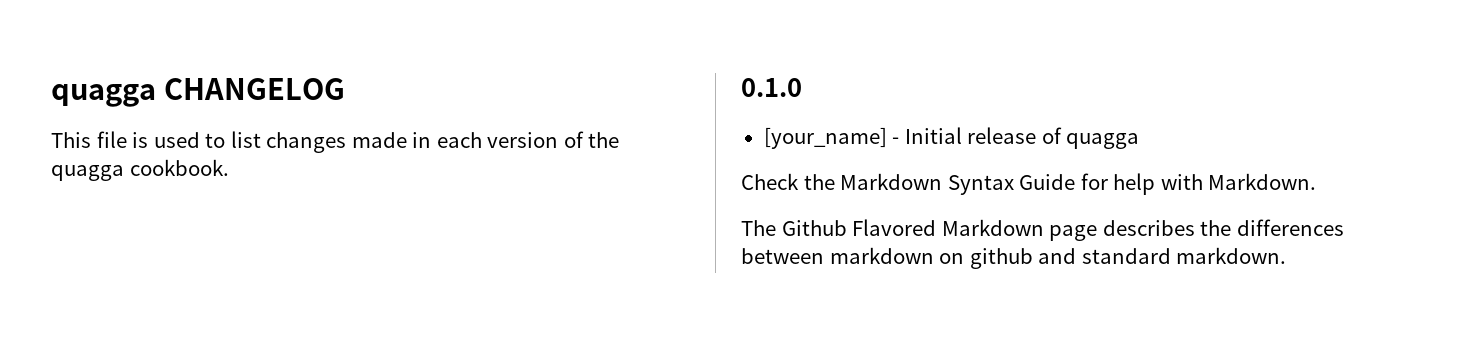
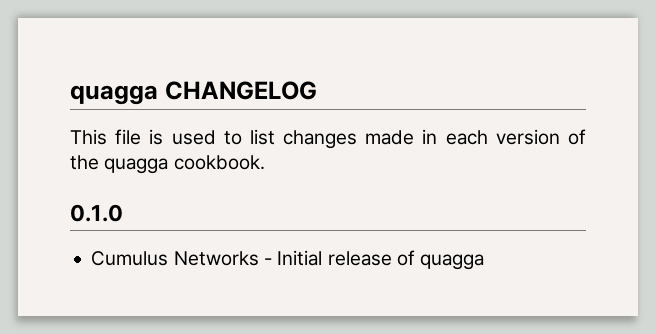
[763,127,887,149] [your_name] -> [91,251,259,266] Cumulus Networks
[741,173,1317,195] [741,219,1344,241] [741,247,1287,269] // Check the Markdown Syntax Guide for help with Markdown. // The Github Flavored Markdown page describes the differences between markdown on github and standard markdown. -> (485, 262) none

